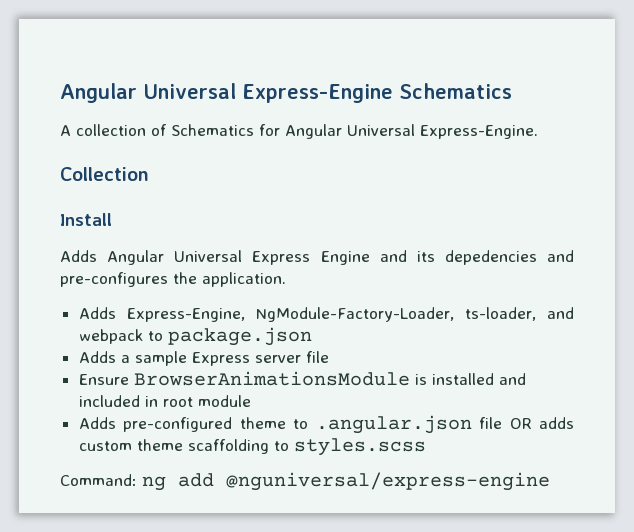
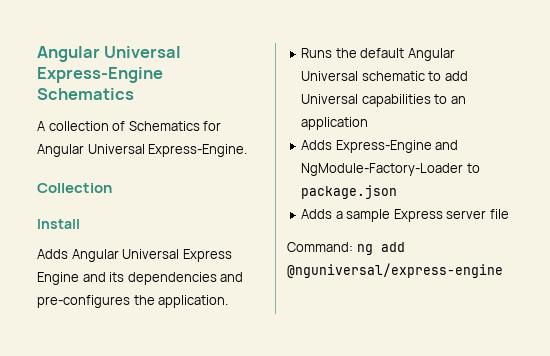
[444,250,537,265] depedencies -> [127,272,217,285] dependencies
[78,307,574,322] [78,329,143,344] Adds Express-Engine, NgModule-Factory-Loader, ts-loader, and webpack -> [301,48,455,61] [301,71,468,81] [301,94,466,107] [301,117,369,130] [301,140,459,153] [301,163,464,176] Runs the default Angular Universal schematic to add Universal capabilities to an application // Adds Express-Engine and NgModule-Factory-Loader
[78,371,526,386] [78,395,251,407] [78,415,574,434] [78,438,426,456] // Ensure BrowserAnimationsModule is installed and included in root module // Adds pre-configured theme to .angular.json file OR adds custom theme scaffolding to styles.scss -> (509, 214) none

